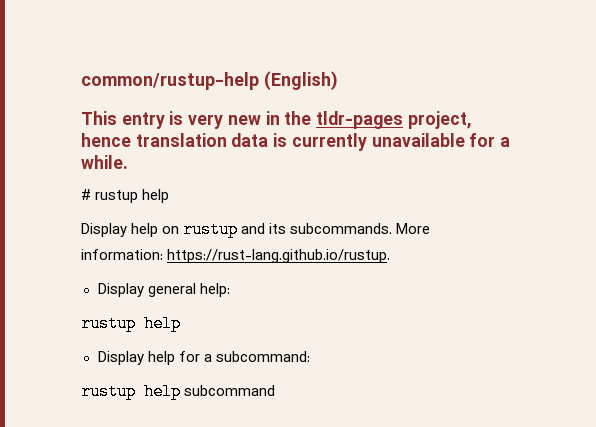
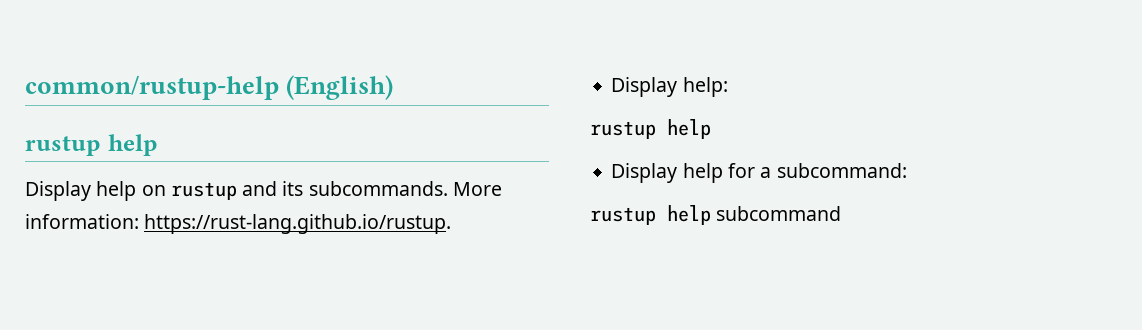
[81,111,472,129] [81,133,511,151] [81,155,128,169] [81,189,91,200] This entry is very new in the tldr-pages project, hence translation data is currently unavailable for a while. // # -> (394, 87) none
[147,283,196,297] general -> (678, 87) none

